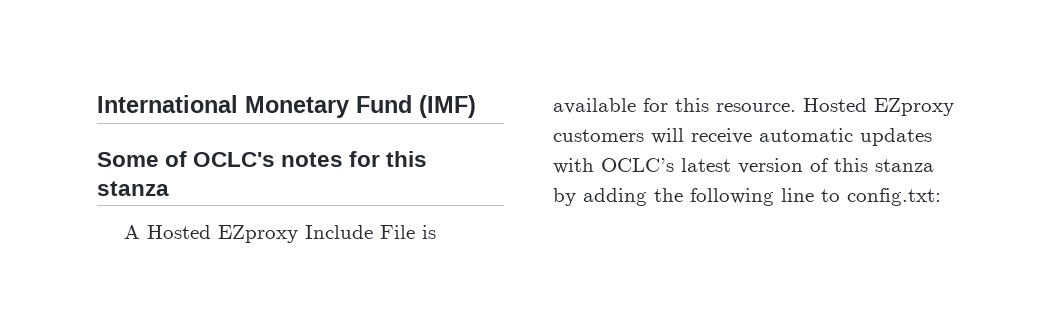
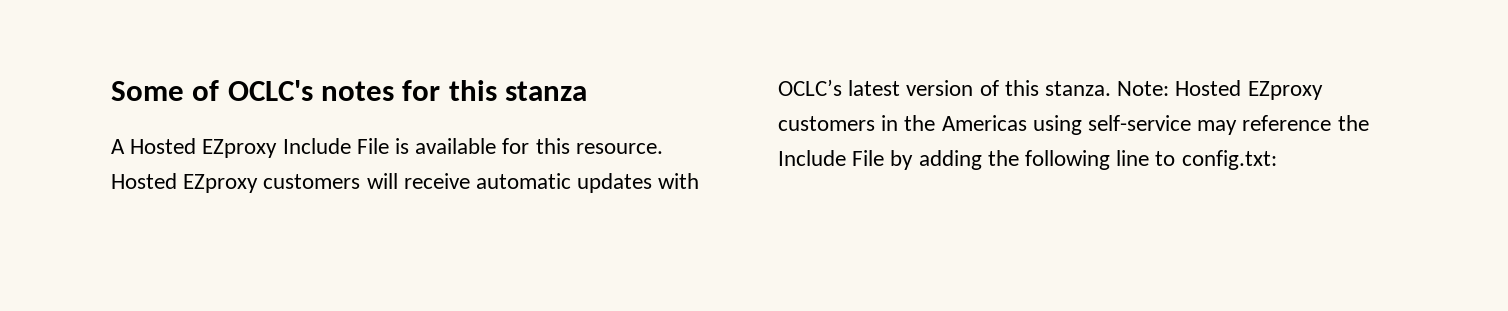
[97,95,476,118] International Monetary Fund (IMF) // -> (111, 91) none
[875,159,934,172] stanza -> [1045,80,1323,100] [778,115,1369,135] [778,150,885,166] stanza. Note: Hosted EZproxy customers in the Americas using self-service may reference the Include File

